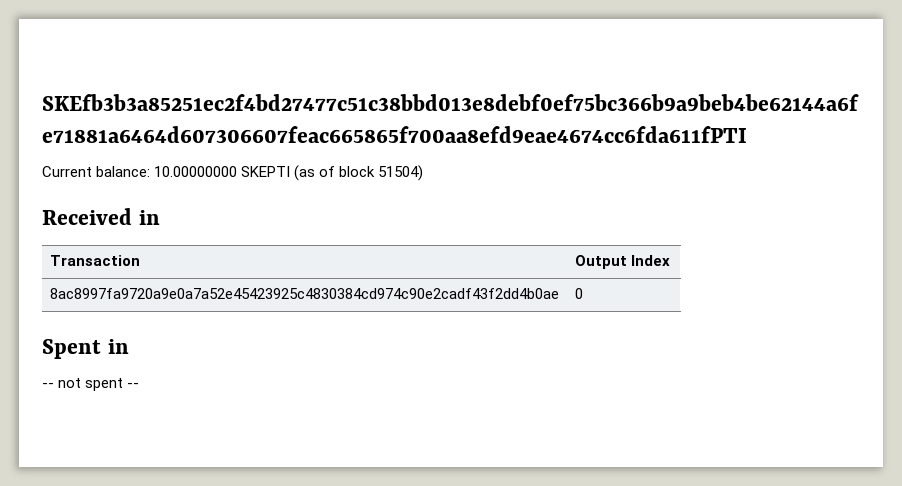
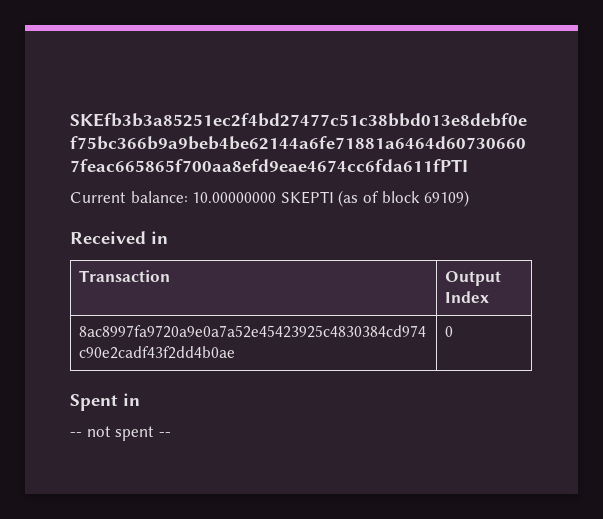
[378,165,424,181] 51504) -> [424,190,470,207] 69109)

